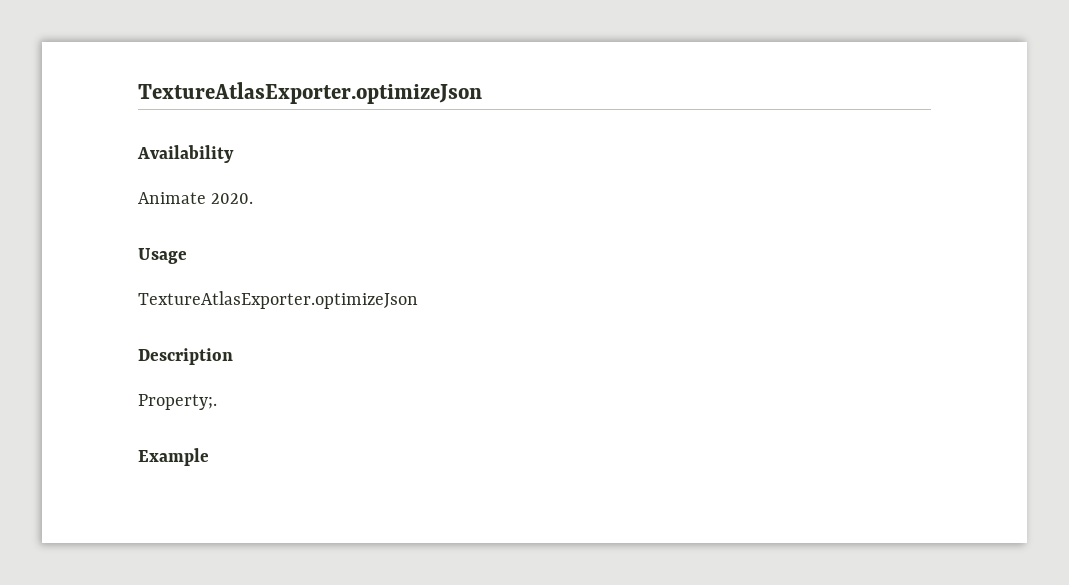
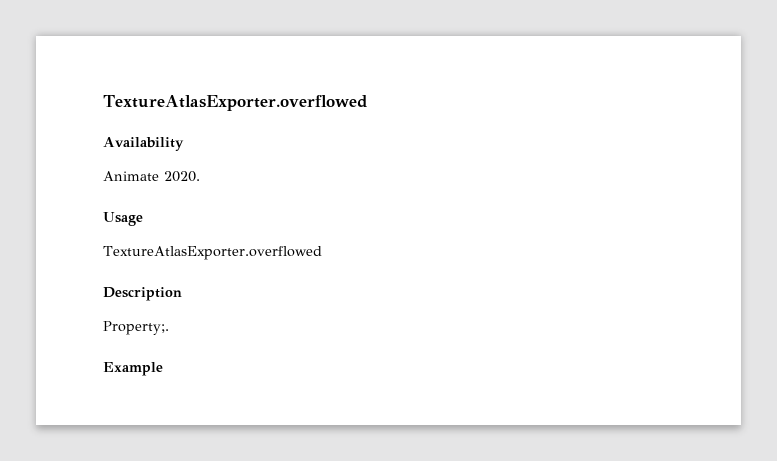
[138,82,482,104] TextureAtlasExporter.optimizeJson -> [103,95,368,111] TextureAtlasExporter.overflowed
[138,291,418,309] TextureAtlasExporter.optimizeJson -> [103,246,322,260] TextureAtlasExporter.overflowed

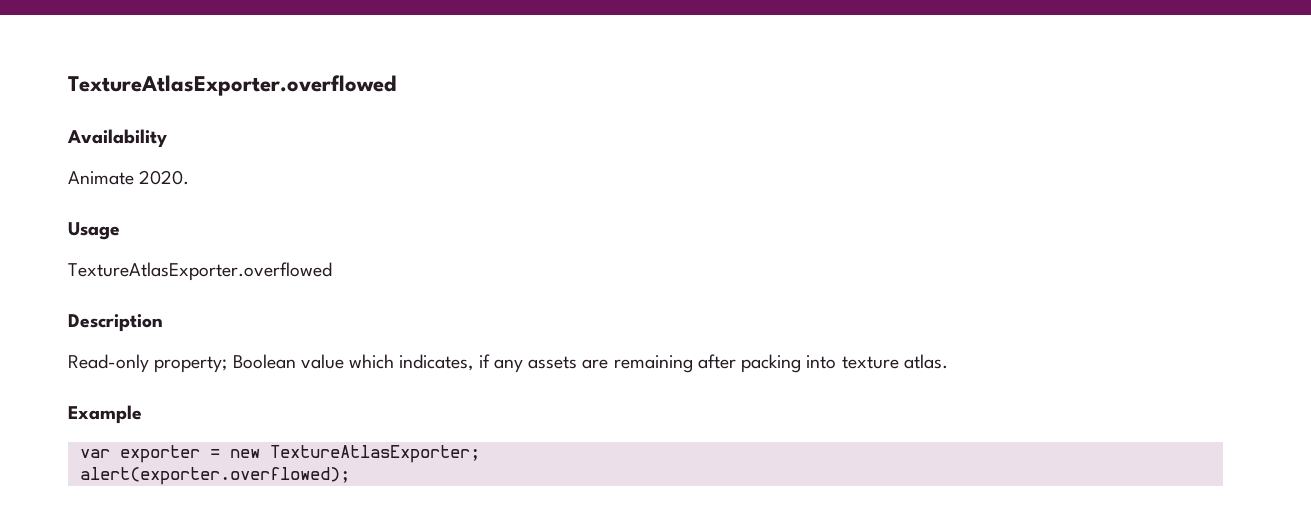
[103,321,169,335] [103,362,163,376] Property;. // Example -> [68,354,948,373] [68,405,142,424] [79,445,480,463] [79,467,350,485] Read-only property; Boolean value which indicates, if any assets are remaining after packing into texture atlas. // Example // var exporter = new TextureAtlasExporter; // alert(exporter.overflowed);

